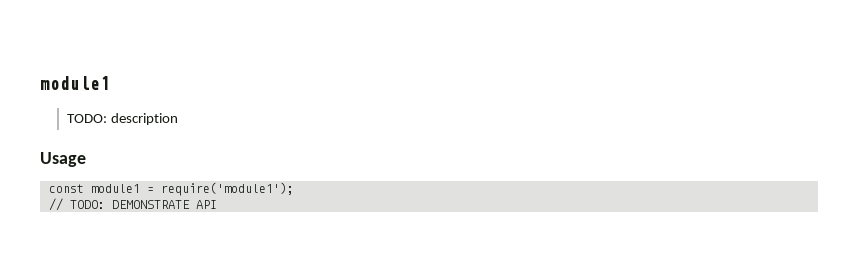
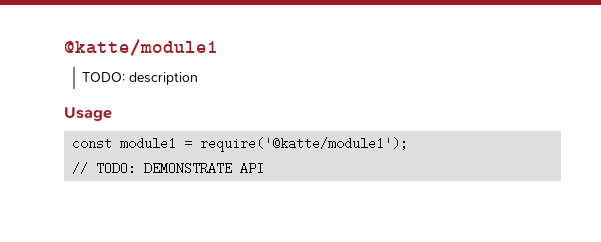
[40,76,110,90] module1 -> [64,39,218,56] @katte/module1
[160,182,294,196] require('module1'); -> [200,137,409,152] require('@katte/module1');

